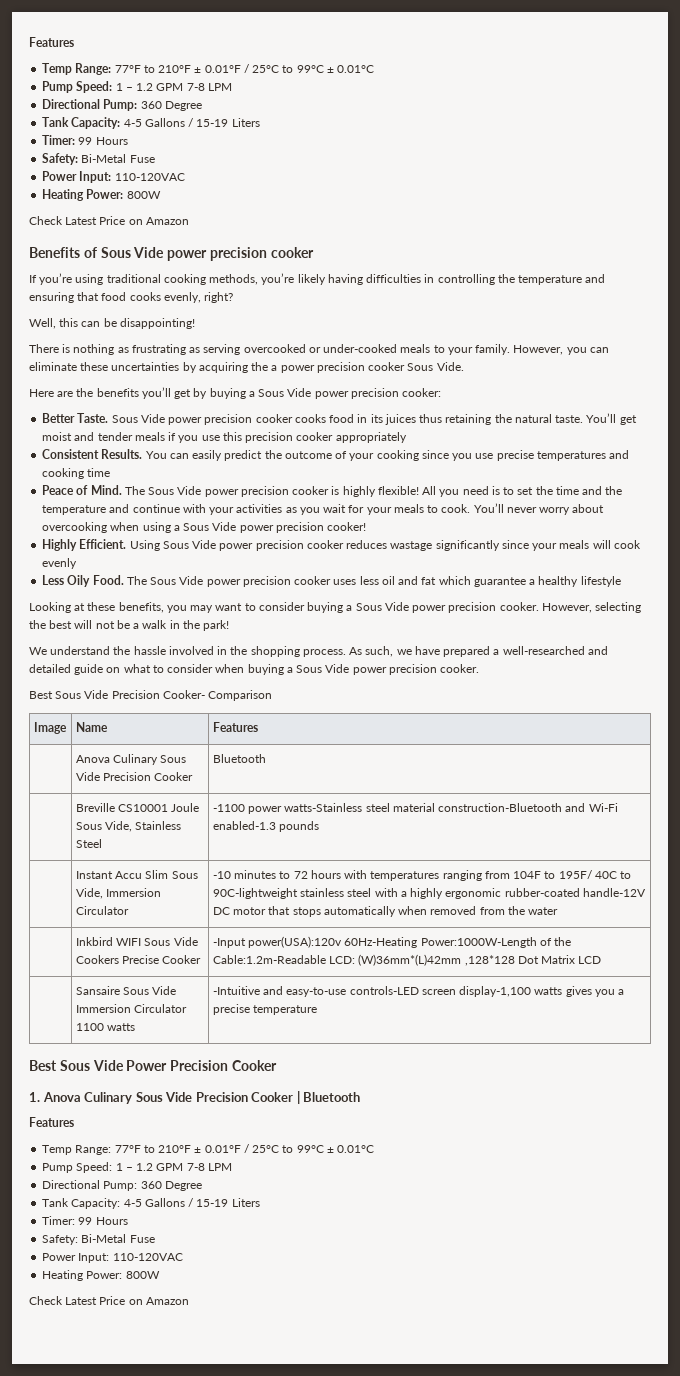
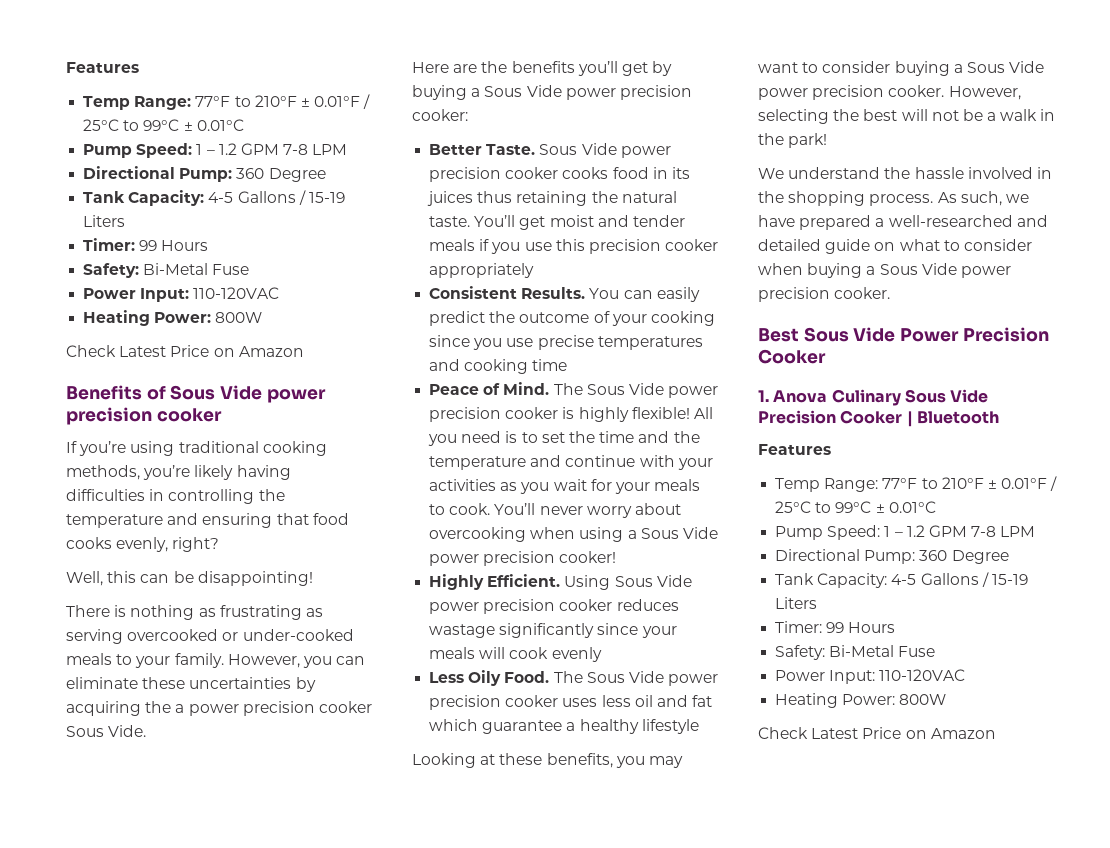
[29,690,273,701] [33,722,67,734] [75,722,108,732] [212,722,258,732] [75,754,187,765] [75,772,194,781] [212,754,266,763] [75,803,200,812] [75,821,182,832] [75,839,102,848] [212,803,618,814] [212,821,320,832] [75,870,198,879] [75,888,162,899] [75,906,129,915] [212,870,632,881] [212,888,646,899] [212,906,559,917] [75,937,198,946] [75,955,202,964] [212,936,572,948] [212,954,602,966] [75,986,177,995] [75,1004,188,1013] [75,1023,136,1031] [212,986,625,997] [212,1004,318,1015] // Best Sous Vide Precision Cooker- Comparison // Image | Name | Features // | Anova Culinary Sous Vide Precision Cooker | Bluetooth // | Breville CS10001 Joule Sous Vide, Stainless Steel | -1100 power watts-Stainless steel material construction-Bluetooth and Wi-Fi enabled-1.3 pounds // | Instant Accu Slim Sous Vide, Immersion Circulator | -10 minutes to 72 hours with temperatures ranging from 104F to 195F/ 40C to 90C-lightweight stainless steel with a highly ergonomic rubber-coated handle-12V DC motor that stops automatically when removed from the water // | Inkbird WIFI Sous Vide Cookers Precise Cooker | -Input power(USA):120v 60Hz-Heating Power:1000W-Length of the Cable:1.2m-Readable LCD: (W)36mm*(L)42mm ,128*128 Dot Matrix LCD // | Sansaire Sous Vide Immersion Circulator 1100 watts | -Intuitive and easy-to-use controls-LED screen display-1,100 watts gives you a precise temperature -> (891, 293) none

